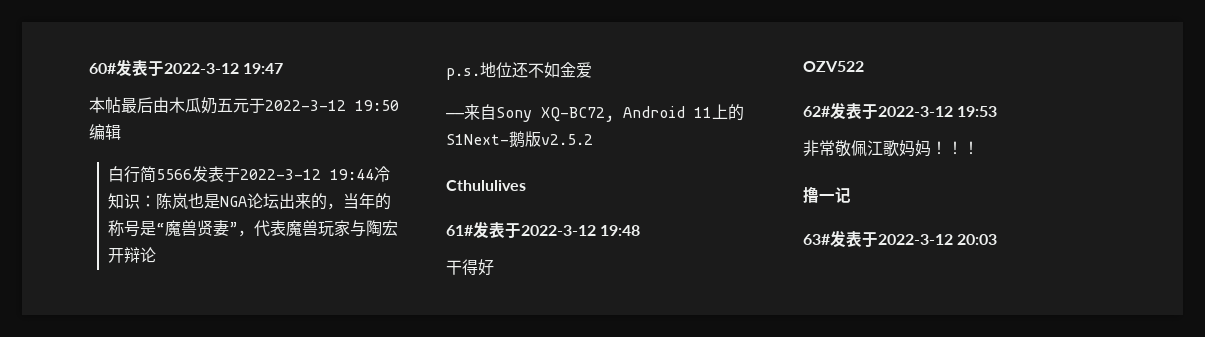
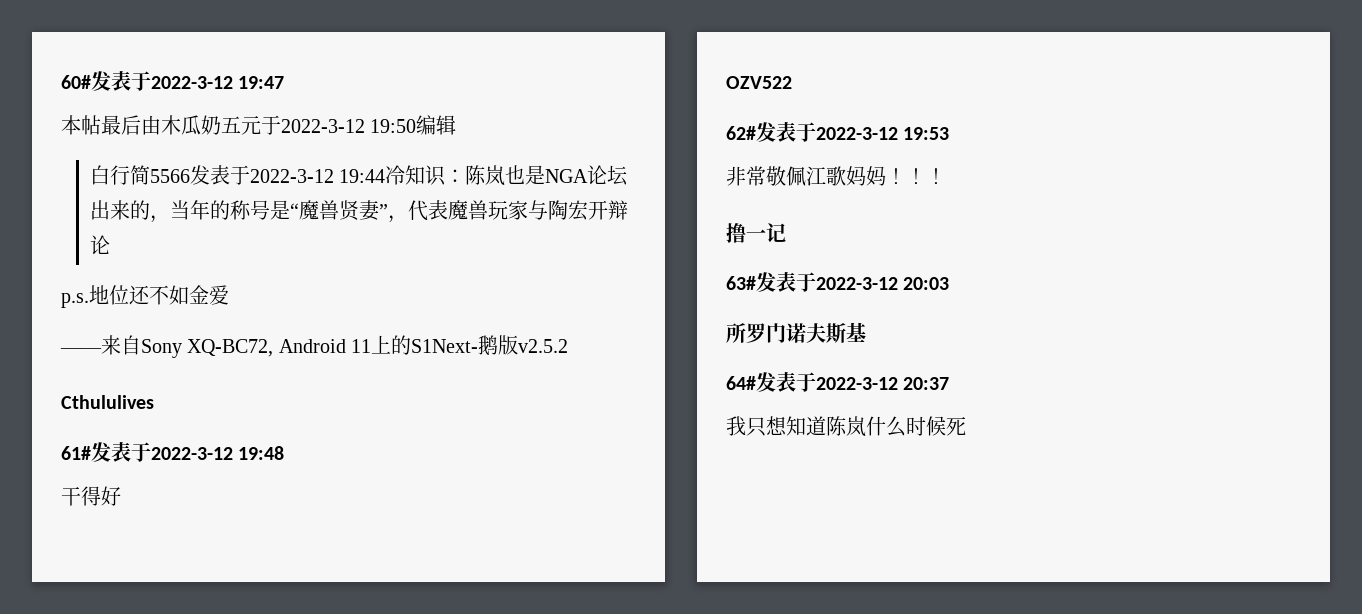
(998, 239) none -> [726,322,866,343] [726,372,950,392] [726,416,966,437] // 所罗门诺夫斯基 // 64#发表于2022-3-12 20:37 // 我只想知道陈岚什么时候死

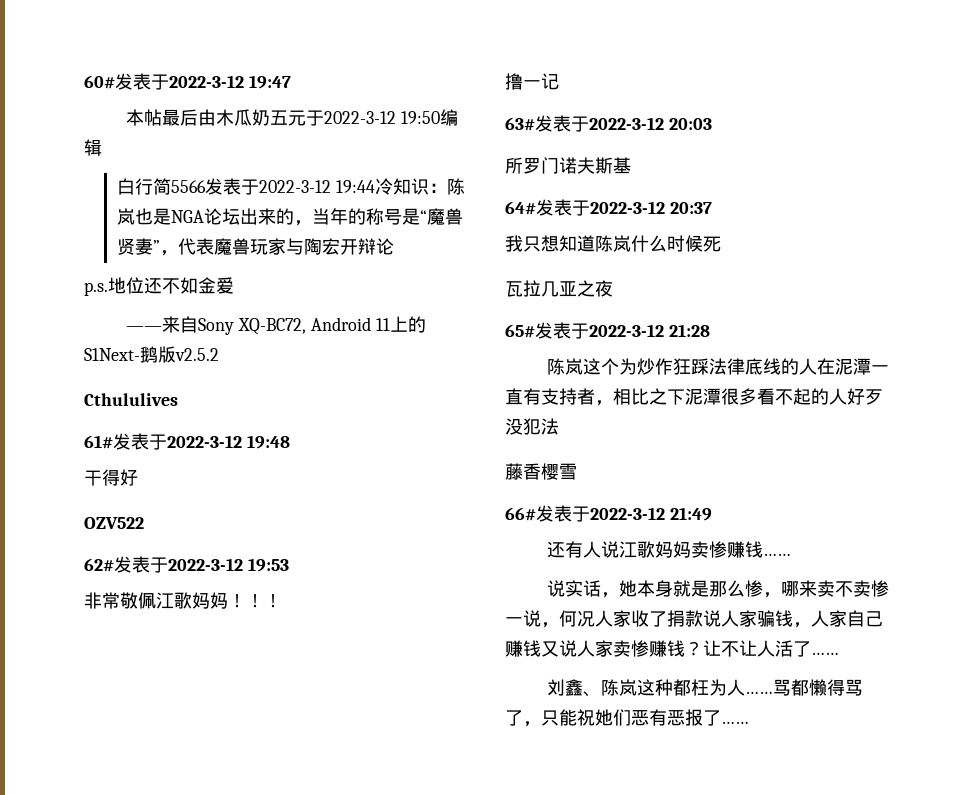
(966, 426) none -> [505,280,613,297] [505,322,710,339] [547,358,890,375] [505,388,883,406] [505,418,559,435] [505,463,577,480] [505,505,712,522] [547,541,792,558] [547,580,890,598] [505,610,883,628] [505,640,839,657] [547,679,864,697] [505,709,749,727] // 瓦拉几亚之夜 // 65#发表于2022-3-12 21:28 // 陈岚这个为炒作狂踩法律底线的人在泥潭一直有支持者，相比之下泥潭很多看不起的人好歹没犯法 // 藤香樱雪 // 66#发表于2022-3-12 21:49 // 还有人说江歌妈妈卖惨赚钱…… // 说实话，她本身就是那么惨，哪来卖不卖惨一说，何况人家收了捐款说人家骗钱，人家自己赚钱又说人家卖惨赚钱？让不让人活了…… // 刘鑫、陈岚这种都枉为人……骂都懒得骂了，只能祝她们恶有恶报了……

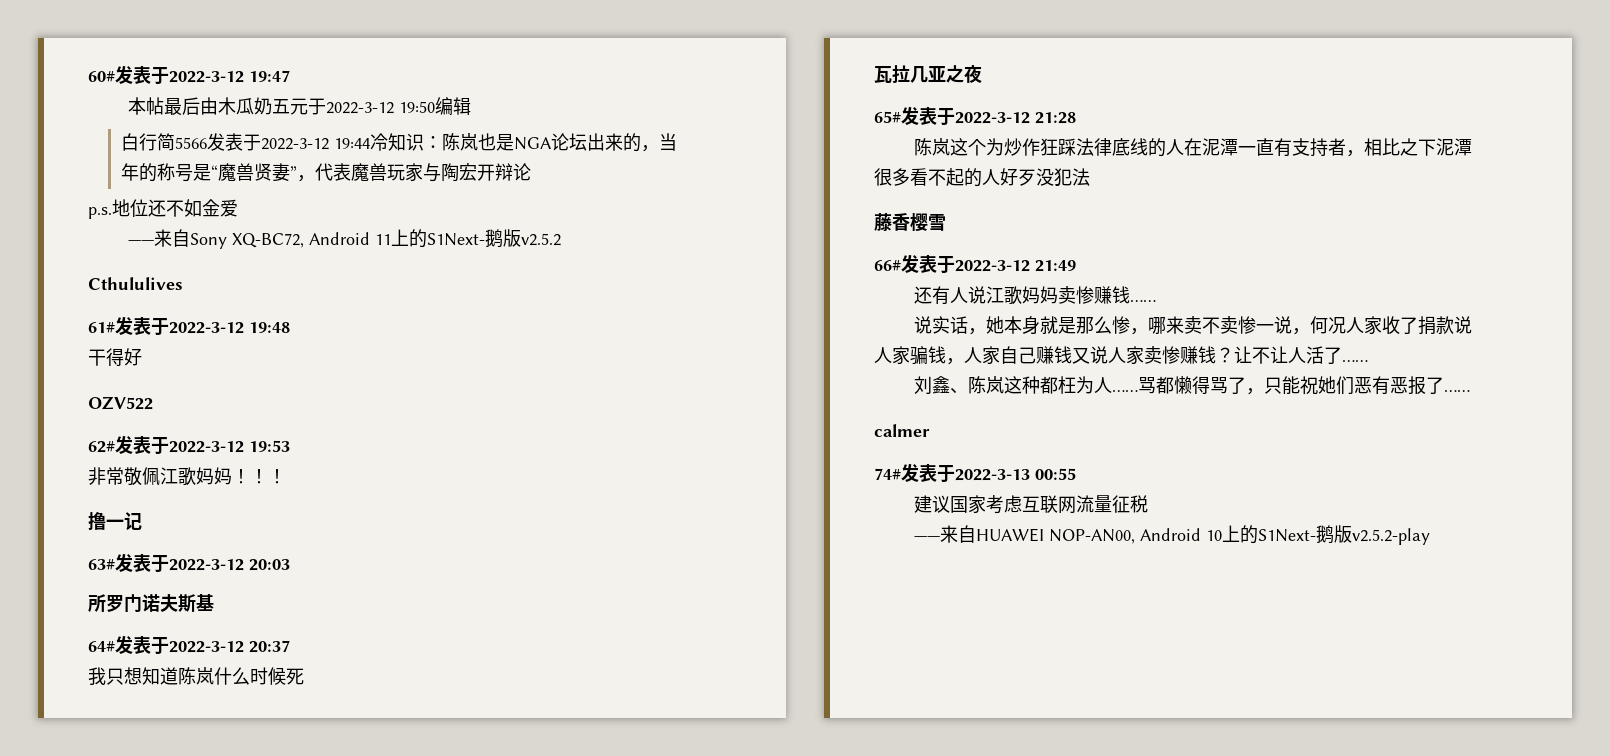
(749, 722) none -> [874,424,930,437] [874,463,1076,482] [914,495,1149,514] [914,525,1431,545] // calmer // 74#发表于2022-3-13 00:55 // 建议国家考虑互联网流量征税 // ——来自HUAWEI NOP-AN00, Android 10上的S1Next-鹅版v2.5.2-play

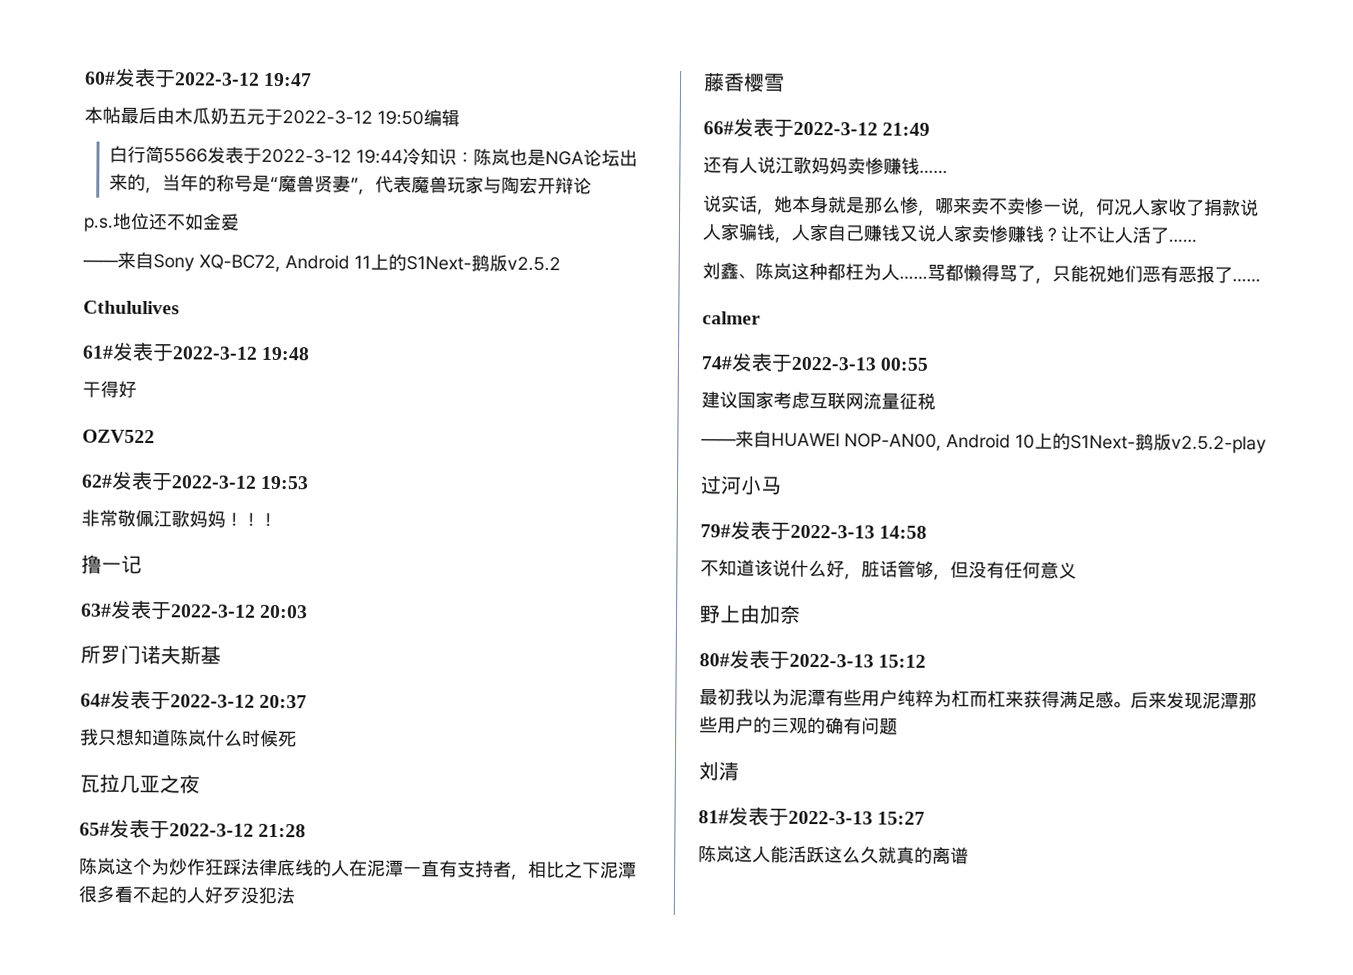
(1431, 536) none -> [700,475,782,495] [700,520,928,540] [700,559,1077,581] [699,604,801,625] [699,649,927,669] [699,688,1257,710] [699,716,898,735] [698,761,739,781] [698,806,926,826] [698,845,969,865] // 过河小马 // 79#发表于2022-3-13 14:58 // 不知道该说什么好，脏话管够，但没有任何意义 // 野上由加奈 // 80#发表于2022-3-13 15:12 // 最初我以为泥潭有些用户纯粹为杠而杠来获得满足感。后来发现泥潭那些用户的三观的确有问题 // 刘清 // 81#发表于2022-3-13 15:27 // 陈岚这人能活跃这么久就真的离谱

